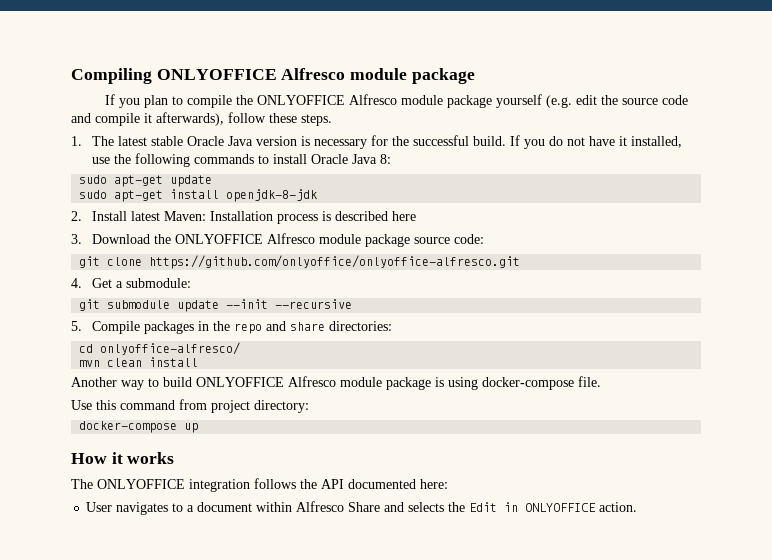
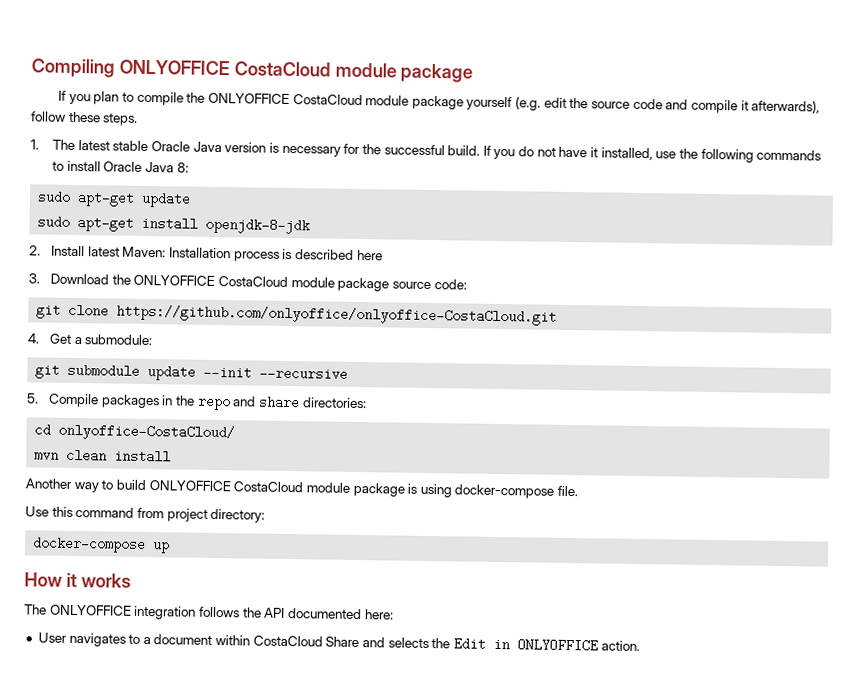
[281,68,346,80] Alfresco -> [233,61,331,77] CostaCloud
[348,94,397,105] Alfresco -> [292,94,363,106] CostaCloud
[266,233,315,244] Alfresco -> [218,276,289,288] CostaCloud
[149,255,521,269] https://github.com/onlyoffice/onlyoffice-alfresco.git -> [116,304,558,326] https://github.com/onlyoffice/onlyoffice-CostaCloud.git
[100,342,241,355] onlyoffice-alfresco/ -> [58,423,236,442] onlyoffice-CostaCloud/
[288,376,336,387] Alfresco -> [233,481,304,493] CostaCloud
[296,501,345,512] Alfresco -> [252,635,323,647] CostaCloud

